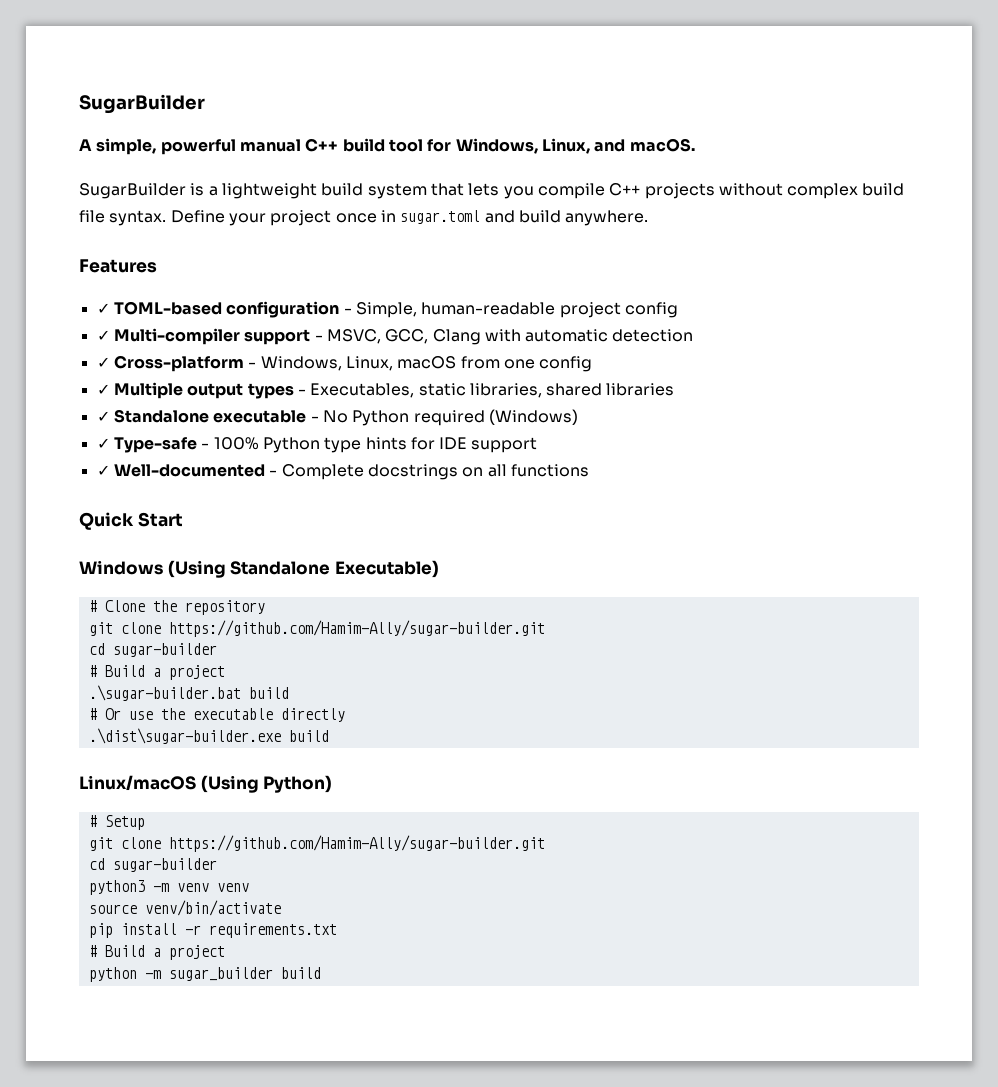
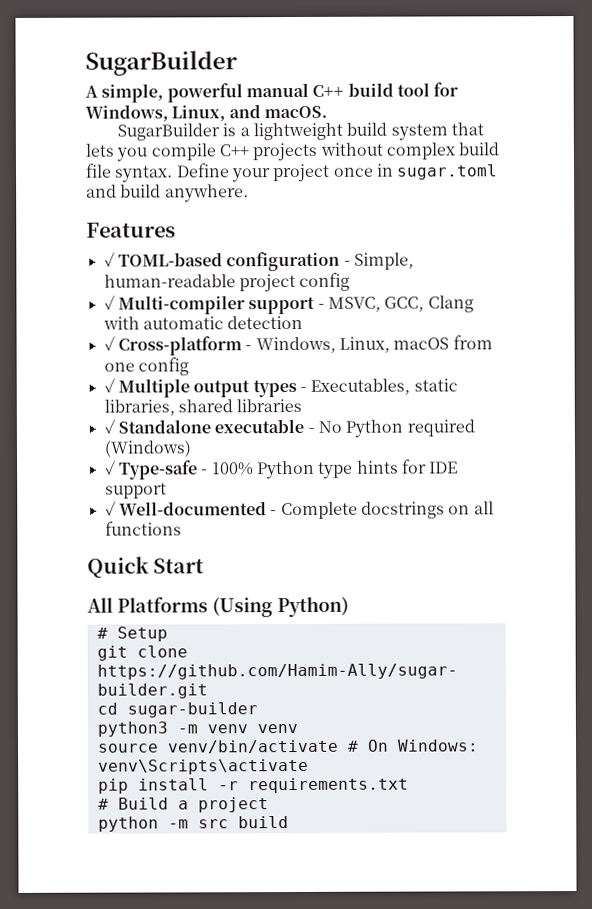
[79,560,439,578] [88,600,265,615] [88,620,545,637] [88,643,217,657] [88,665,225,680] [88,685,289,701] [88,708,345,722] [88,728,329,744] [79,775,196,791] Windows (Using Standalone Executable) // # Clone the repository // git clone https://github.com/Hamim-Ally/sugar-builder.git // cd sugar-builder // # Build a project // .\sugar-builder.bat build // # Or use the executable directly // .\dist\sugar-builder.exe build // Linux/macOS -> [87,596,208,613] All Platforms
(281, 908) none -> [346,739,479,752] [97,758,309,775] # On Windows: venv\Scripts\activate
[168,967,273,981] sugar_builder -> [197,819,229,829] src

